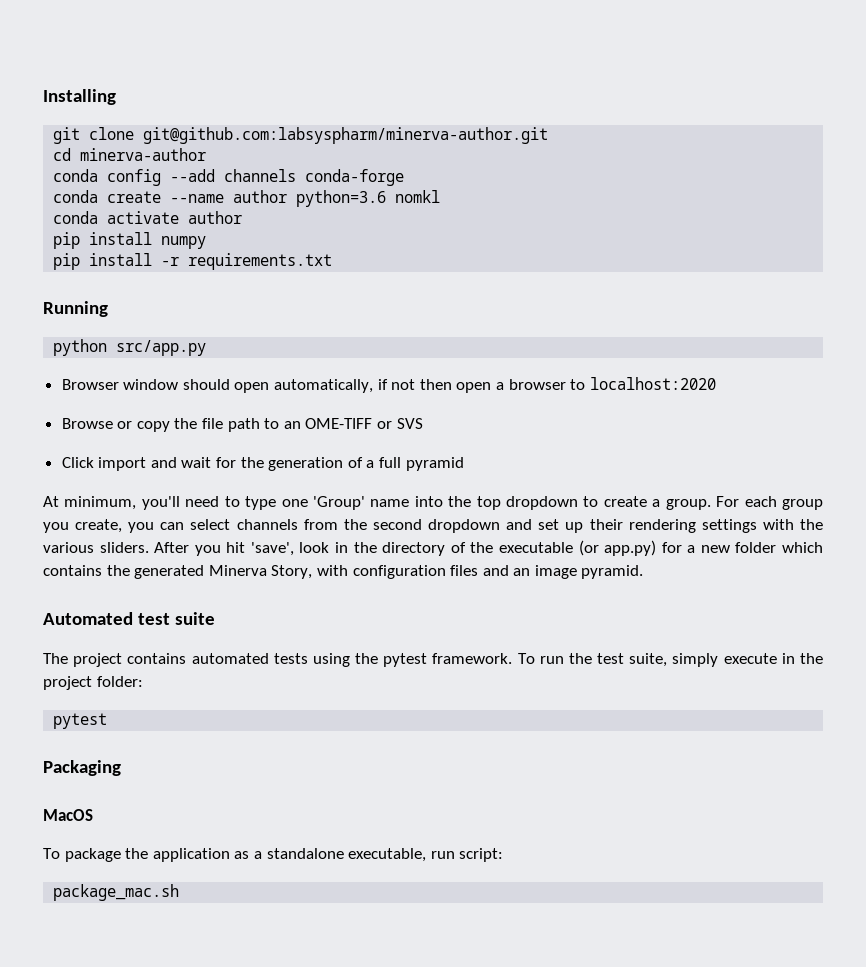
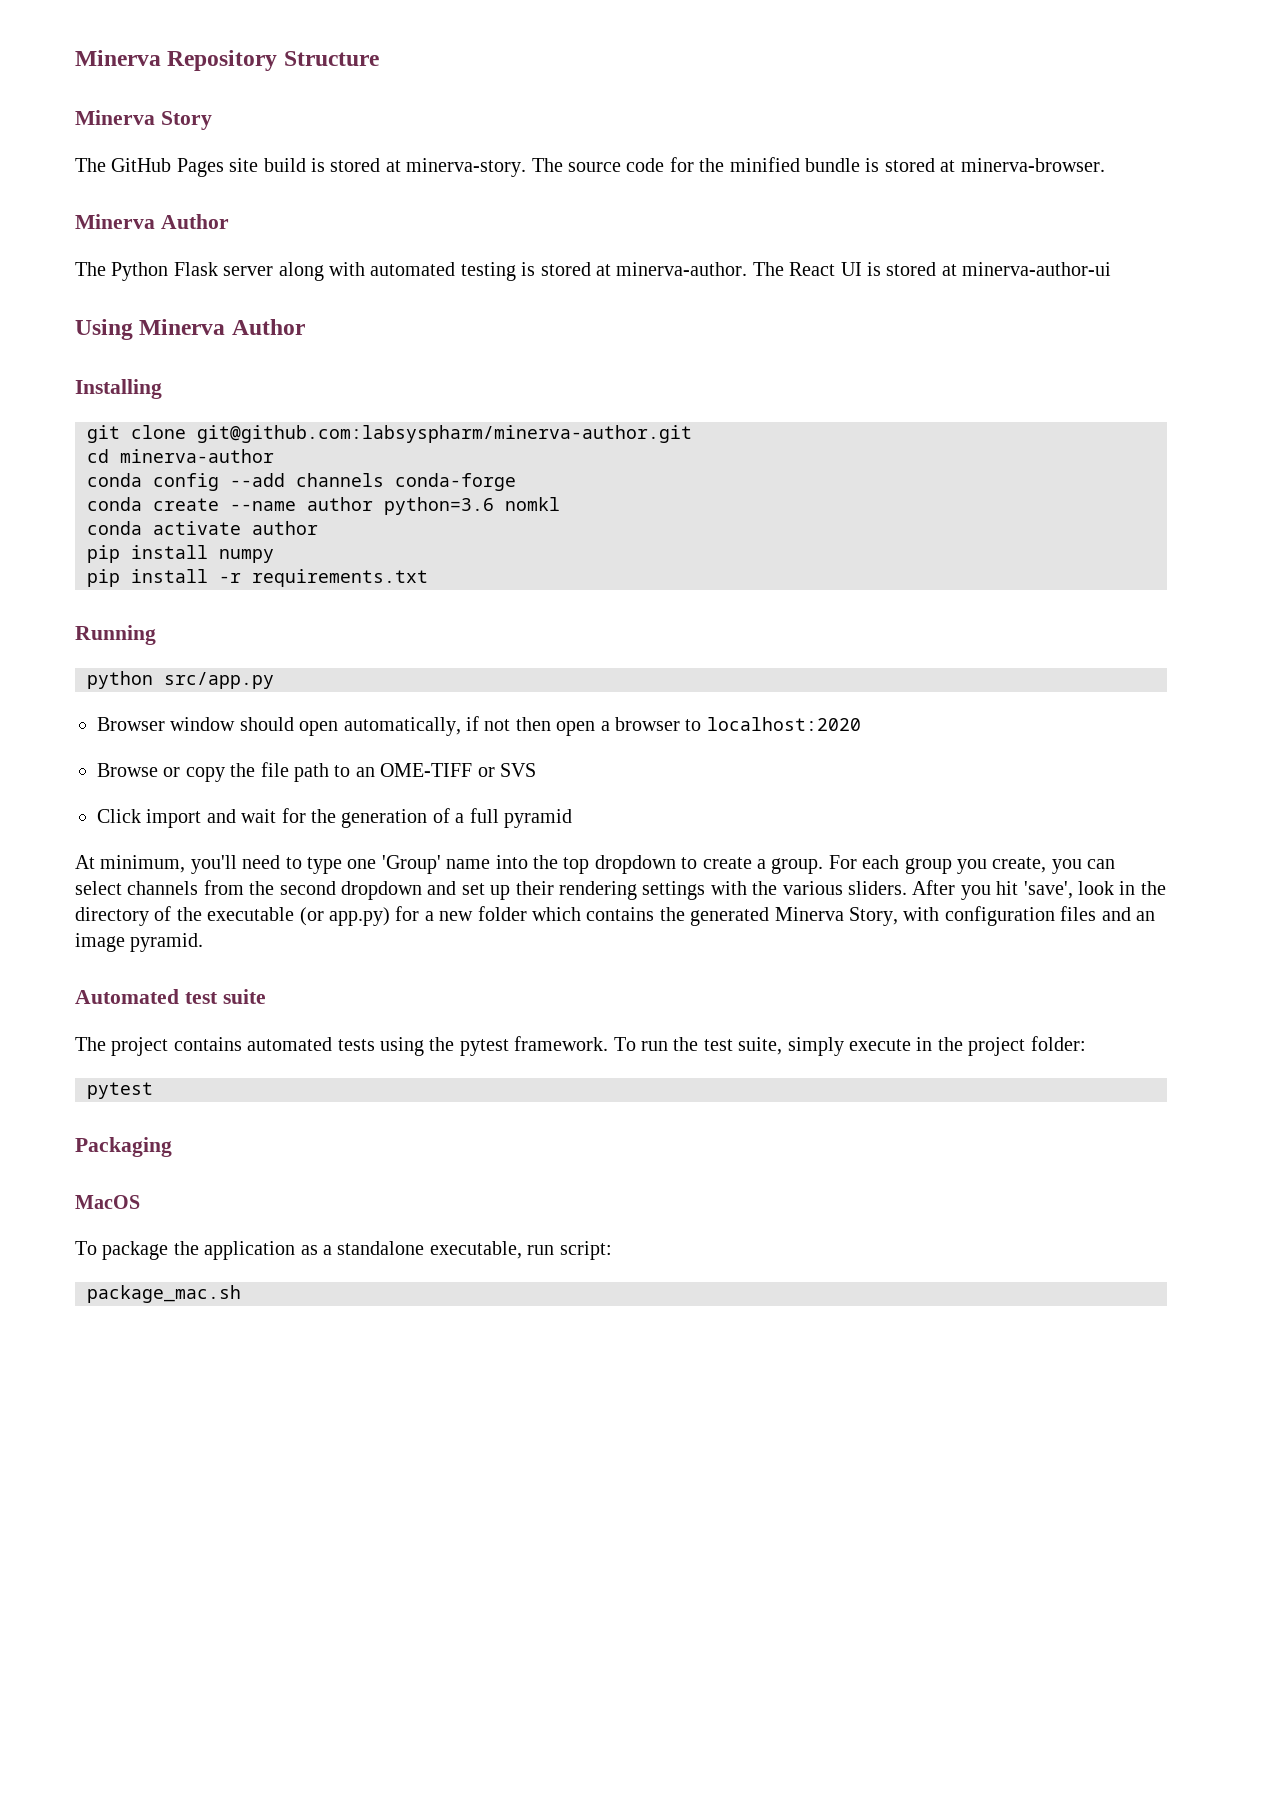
(43, 97) none -> [75,50,379,71] [75,110,212,130] [75,157,1105,177] [75,214,229,229] [75,262,1112,281] [75,319,305,340] Minerva Repository Structure // Minerva Story // The GitHub Pages site build is stored at minerva-story. The source code for the minified bundle is stored at minerva-browser. // Minerva Author // The Python Flask server along with automated testing is stored at minerva-author. The React UI is stored at minerva-author-ui // Using Minerva Author //

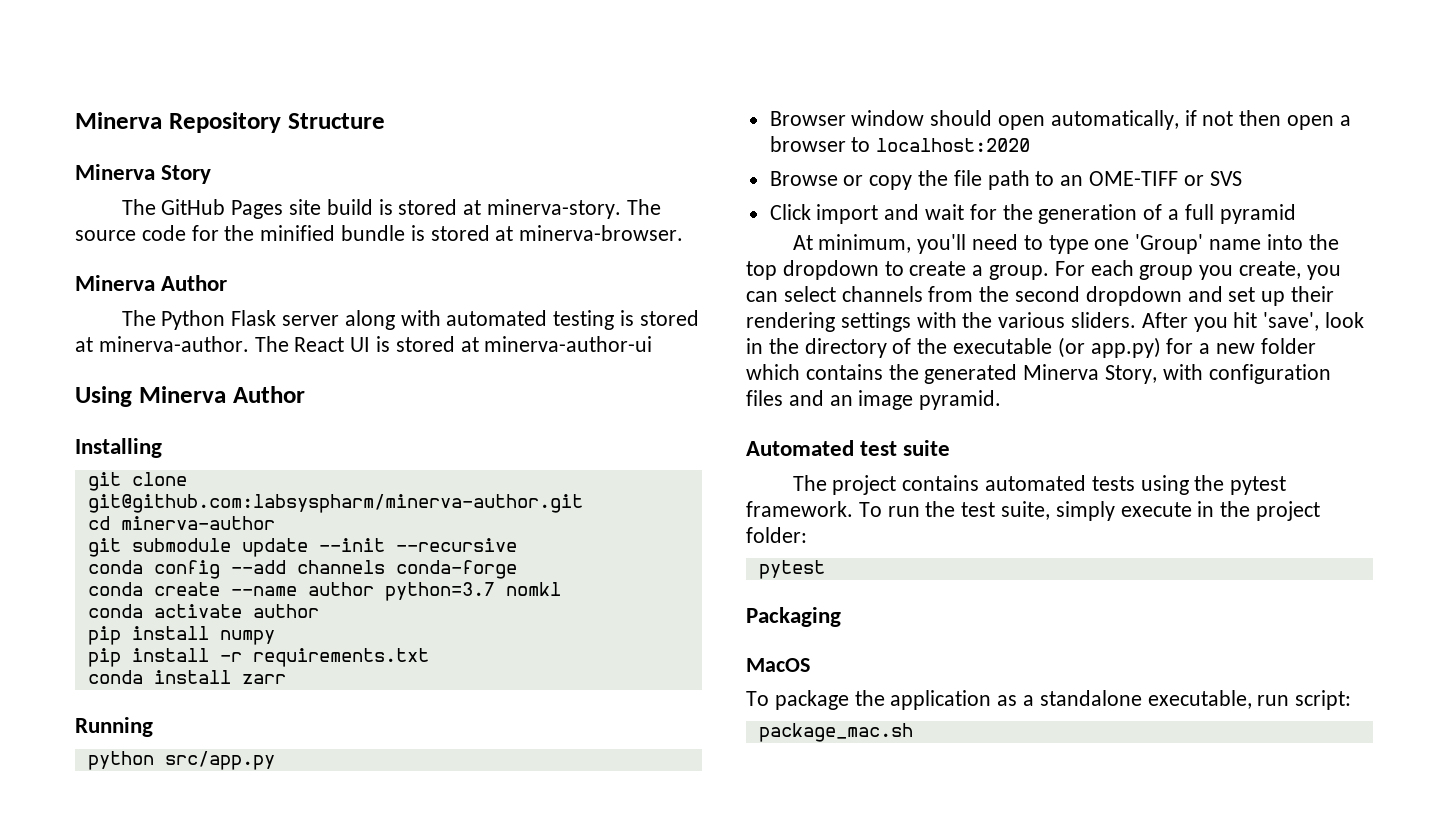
(274, 456) none -> [87,538,517,557] // git submodule update --init --recursive
[384,497,494,515] python=3.6 -> [384,582,495,601] python=3.7
(428, 578) none -> [87,670,286,684] // conda install zarr

